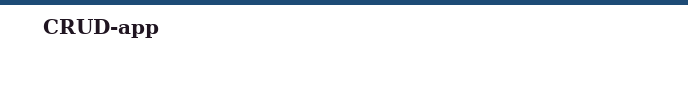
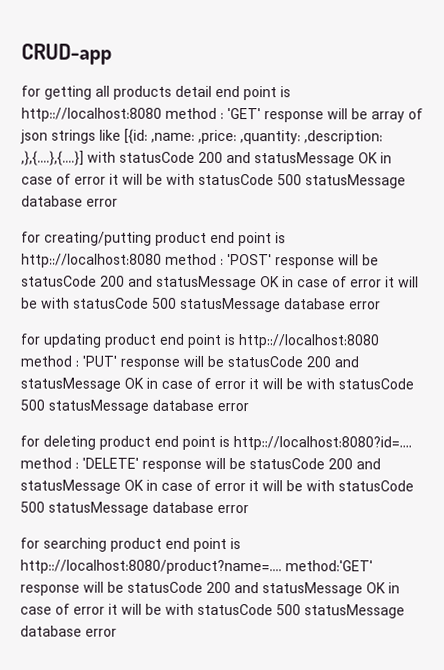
(159, 28) none -> [21,85,291,101] [21,107,423,123] [20,128,383,145] [21,150,392,167] [21,173,406,189] [21,195,118,207] [21,231,286,247] [21,253,379,269] [21,275,419,291] [21,297,381,313] [20,333,380,349] [20,355,359,370] [20,377,414,392] [20,399,249,414] [20,435,412,451] [20,457,381,472] [20,479,414,494] [20,501,249,516] [20,537,241,553] [20,559,373,575] [20,581,400,597] [20,603,405,619] [20,625,117,637] // for getting all products detail end point is http:://localhost:8080 method : 'GET' response will be array of json strings like [{id: ,name: ,price: ,quantity: ,description: ,},{....},{....}] with statusCode 200 and statusMessage OK in case of error it will be with statusCode 500 statusMessage database error // for creating/putting product end point is http:://localhost:8080 method : 'POST' response will be statusCode 200 and statusMessage OK in case of error it will be with statusCode 500 statusMessage database error // for updating product end point is http:://localhost:8080 method : 'PUT' response will be statusCode 200 and statusMessage OK in case of error it will be with statusCode 500 statusMessage database error // for deleting product end point is http:://localhost:8080?id=.... method : 'DELETE' response will be statusCode 200 and statusMessage OK in case of error it will be with statusCode 500 statusMessage database error // for searching product end point is http:://localhost:8080/product?name=.... method:'GET' response will be statusCode 200 and statusMessage OK in case of error it will be with statusCode 500 statusMessage database error

